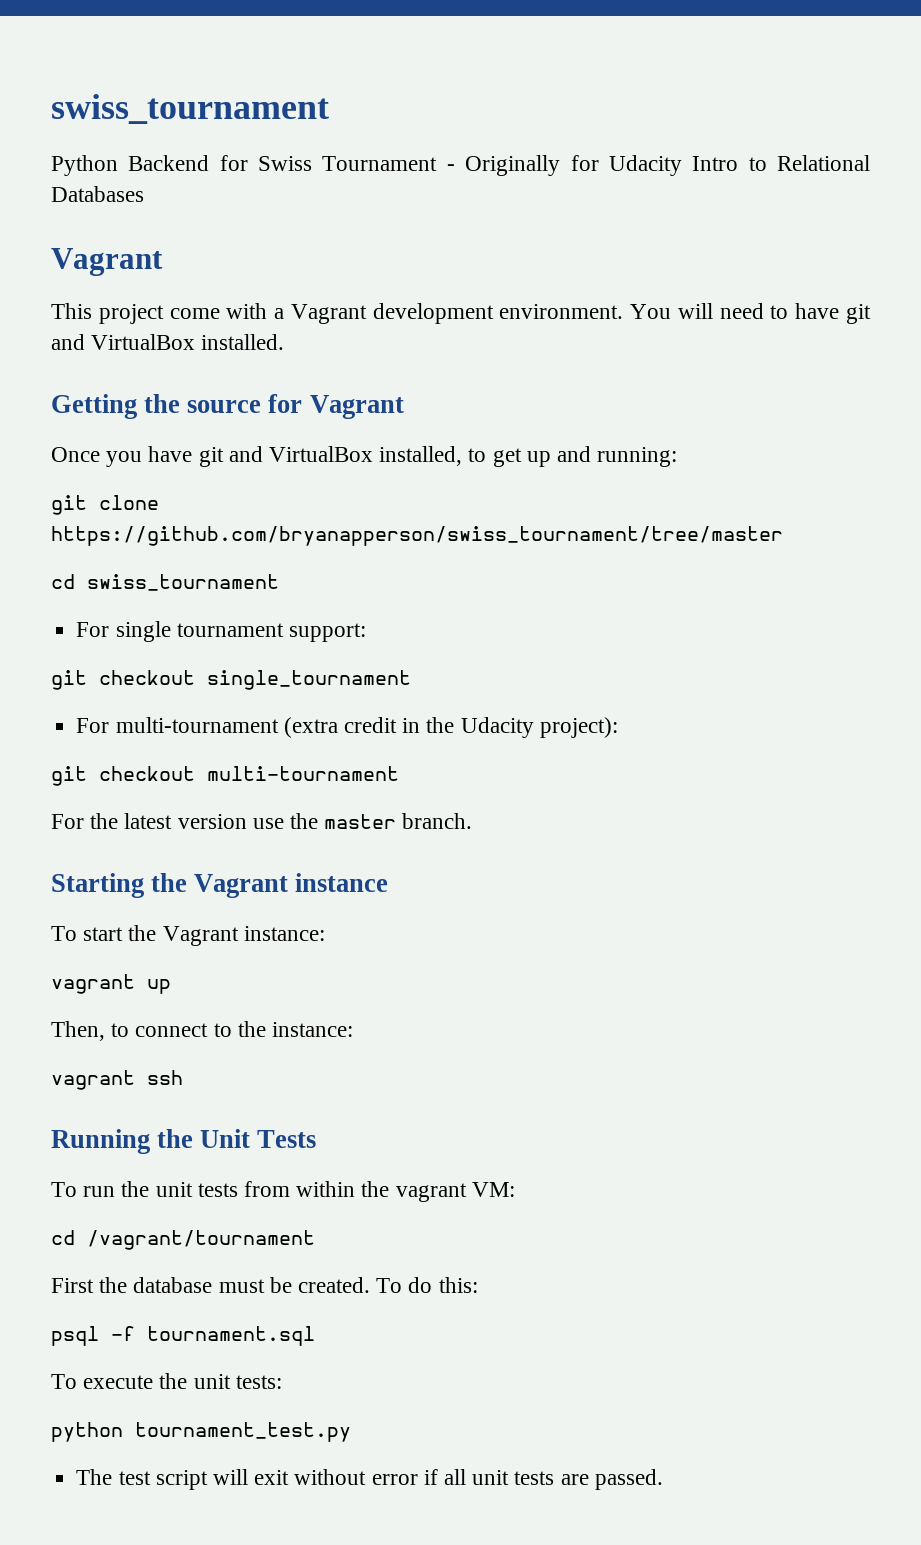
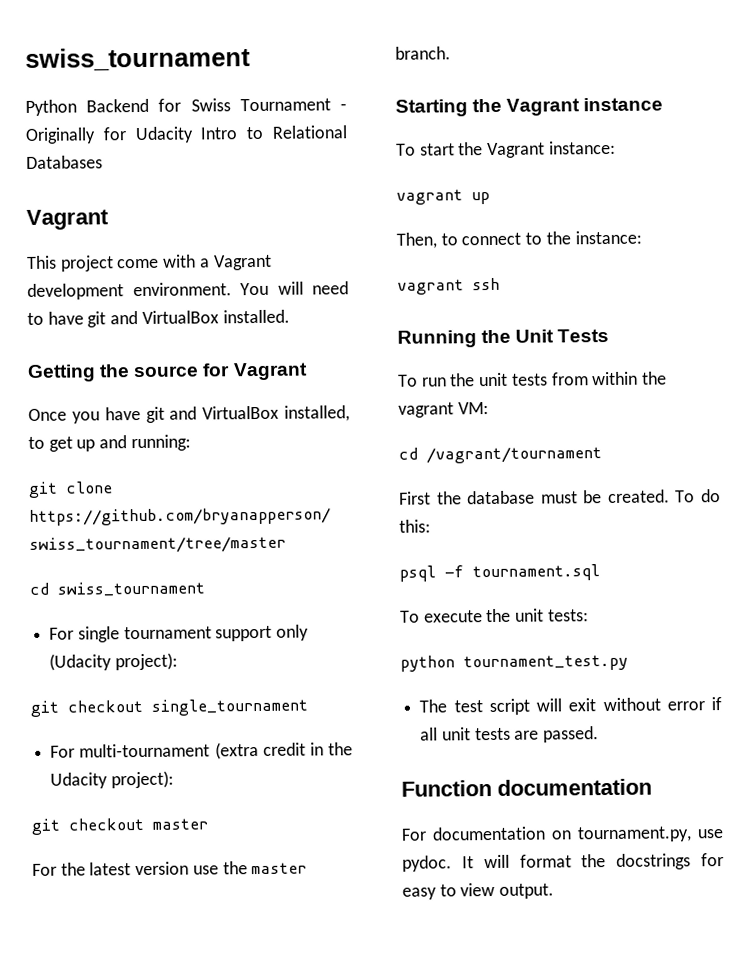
[288,623,366,642] support: -> [215,624,310,642] [49,652,178,671] support only (Udacity project):
[207,766,399,781] multi-tournament -> [152,818,208,830] master
(663, 1479) none -> [401,778,652,797] [401,826,724,843] [402,853,724,872] [402,882,555,900] // Function documentation // For documentation on tournament.py, use pydoc. It will format the docstrings for easy to view output.

